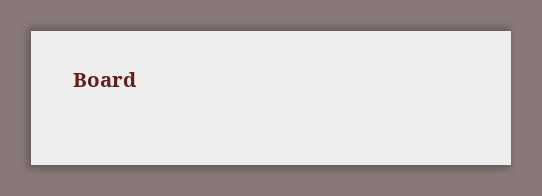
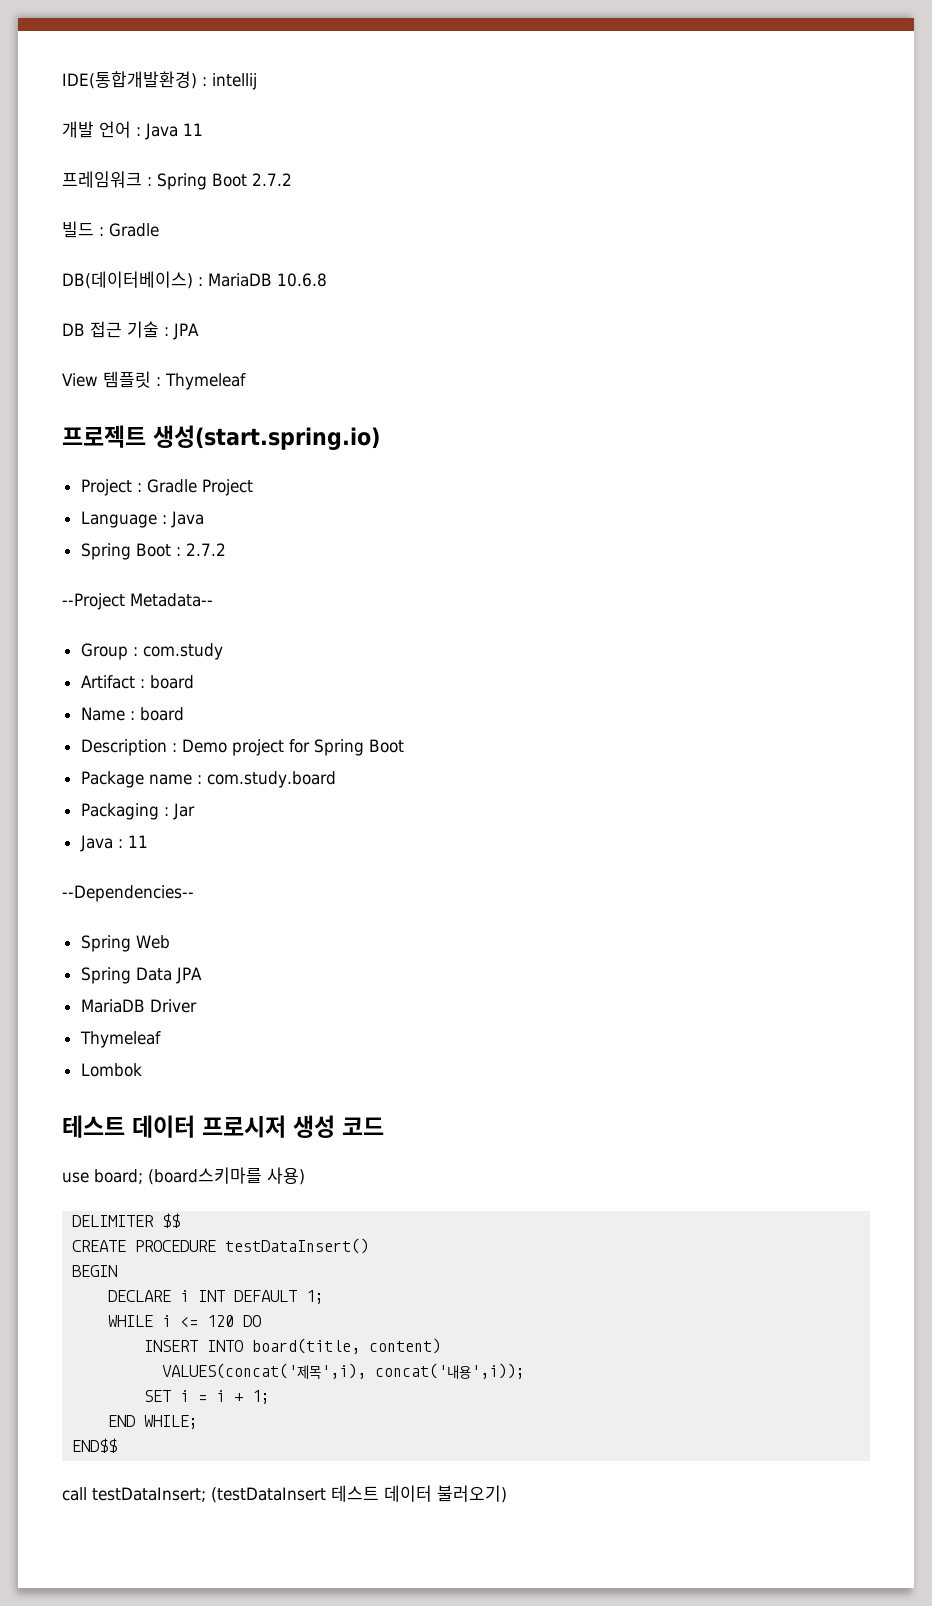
[73,72,137,87] Board -> [62,71,257,90] [62,121,203,140] [62,171,292,190] [62,221,159,238] [62,271,327,289] [62,321,199,340] [62,371,246,390] [62,425,380,450] [80,479,253,496] [80,511,204,528] [80,543,226,560] [62,593,213,610] [80,643,223,660] [80,675,194,689] [80,707,184,721] [80,739,404,756] [80,771,336,788] [80,803,195,820] [79,835,148,852] [62,885,194,902] [80,935,170,952] [80,967,202,984] [80,999,197,1013] [79,1031,161,1048] [80,1063,142,1077] [62,1115,384,1138] [62,1167,305,1185] [72,1213,181,1228] [72,1238,370,1254] [72,1265,118,1277] [108,1290,325,1304] [108,1315,262,1327] [144,1338,442,1354] [162,1363,526,1379] [144,1390,271,1404] [108,1415,199,1429] [72,1438,118,1453] [62,1485,507,1503] IDE(통합개발환경) : intellij // 개발 언어 : Java 11 // 프레임워크 : Spring Boot 2.7.2 // 빌드 : Gradle // DB(데이터베이스) : MariaDB 10.6.8 // DB 접근 기술 : JPA // View 템플릿 : Thymeleaf // 프로젝트 생성(start.spring.io) // Project : Gradle Project // Language : Java // Spring Boot : 2.7.2 // --Project Metadata-- // Group : com.study // Artifact : board // Name : board // Description : Demo project for Spring Boot // Package name : com.study.board // Packaging : Jar // Java : 11 // --Dependencies-- // Spring Web // Spring Data JPA // MariaDB Driver // Thymeleaf // Lombok // 테스트 데이터 프로시저 생성 코드 // use board; (board스키마를 사용) // DELIMITER $$ // CREATE PROCEDURE testDataInsert() // BEGIN // DECLARE i INT DEFAULT 1; // WHILE i <= 120 DO // INSERT INTO board(title, content) // VALUES(concat('제목',i), concat('내용',i)); // SET i = i + 1; // END WHILE; // END$$ // call testDataInsert; (testDataInsert 테스트 데이터 불러오기)

